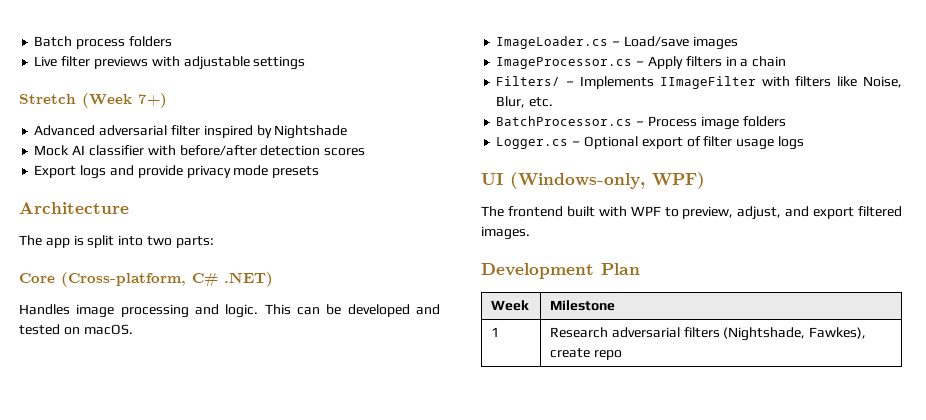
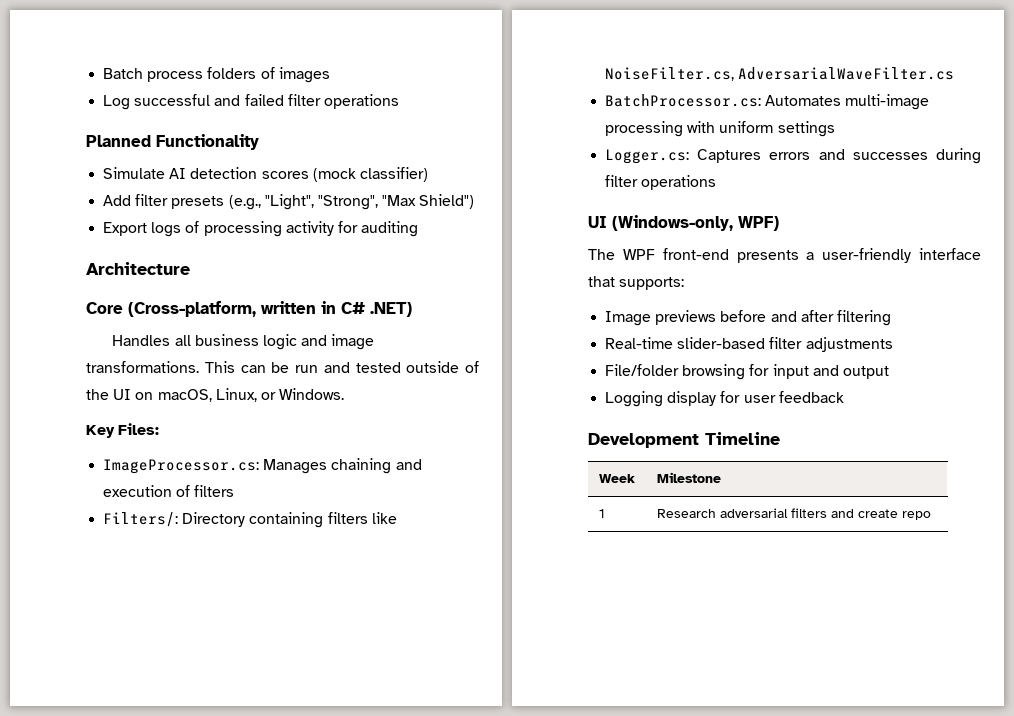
[34,56,306,70] [19,93,167,108] [34,125,348,139] [34,145,366,156] [34,165,320,179] [19,202,129,214] [19,235,214,248] // Live filter previews with adjustable settings // Stretch (Week 7+) // Advanced adversarial filter inspired by Nightshade // Mock AI classifier with before/after detection scores // Export logs and provide privacy mode presets // Architecture // The app is split into two parts: -> [260,67,330,83] [103,94,399,110] [86,134,259,150] [103,167,428,182] [103,194,475,210] [103,221,419,237] [86,262,190,275] of images // Log successful and failed filter operations // Planned Functionality // Simulate AI detection scores (mock classifier) // Add filter presets (e.g., "Light", "Strong", "Max Shield") // Export logs of processing activity for auditing // Architecture
(186, 279) none -> [261,301,336,314] written in
[76,304,259,318] image processing and logic. -> [174,334,375,350] [86,361,199,373] all business logic and image transformations.
[347,304,410,317] developed -> [295,365,318,373] run
[63,324,133,335] [496,36,738,50] [496,56,787,69] [496,76,902,89] [496,96,554,108] [496,116,786,130] [496,136,804,150] [481,172,705,189] [481,206,902,220] [481,226,530,240] on macOS. // ImageLoader.cs – Load/save images // ImageProcessor.cs – Apply filters in a chain // Filters/ – Implements IImageFilter with filters like Noise, Blur, etc. // BatchProcessor.cs – Process image folders // Logger.cs – Optional export of filter usage logs // UI (Windows-only, WPF) // The frontend built with WPF to preview, adjust, and export filtered images. -> [406,361,479,373] [86,388,345,402] [86,423,160,438] [103,458,422,474] [103,485,235,497] [103,512,397,528] [605,67,955,81] [605,94,930,110] [605,121,835,137] [605,148,981,164] [605,175,717,190] [588,215,779,231] [588,248,981,263] [588,276,685,290] [605,310,891,326] [605,337,893,352] [605,364,889,380] [605,391,844,407] outside of the UI on macOS, Linux, or Windows. // Key Files: // ImageProcessor.cs: Manages chaining and execution of filters // Filters/: Directory containing filters like NoiseFilter.cs, AdversarialWaveFilter.cs // BatchProcessor.cs: Automates multi-image processing with uniform settings // Logger.cs: Captures errors and successes during filter operations // UI (Windows-only, WPF) // The WPF front-end presents a user-friendly interface that supports: // Image previews before and after filtering // Real-time slider-based filter adjustments // File/folder browsing for input and output // Logging display for user feedback
[601,263,640,275] Plan -> [705,432,780,445] Timeline
[723,327,867,341] (Nightshade, Fawkes), -> [830,509,854,518] and

